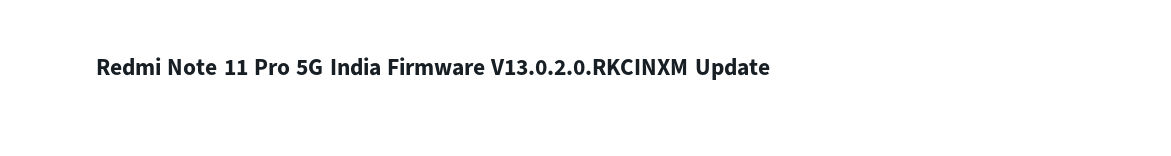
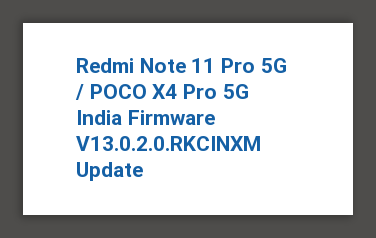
(324, 67) none -> [75,84,249,100] / POCO X4 Pro 5G

